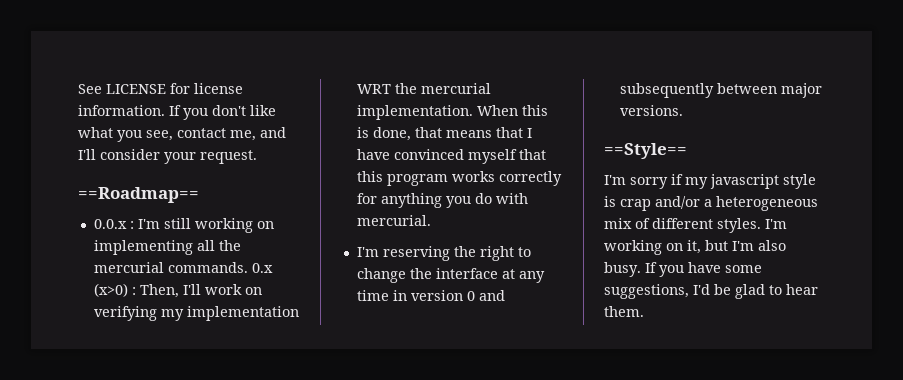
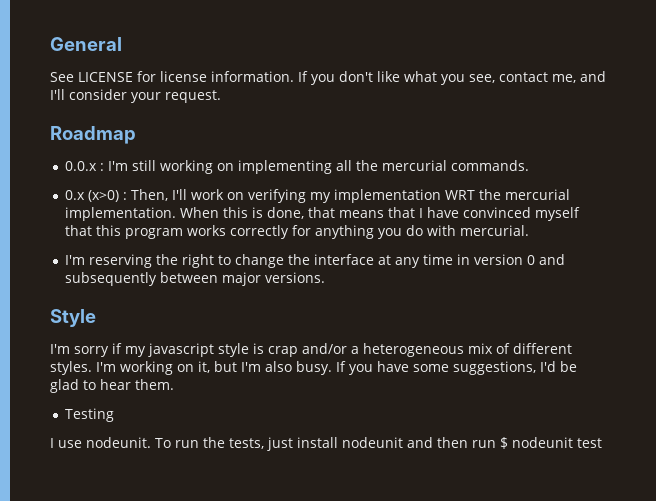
(78, 89) none -> [50,37,122,51] General //
[78,187,199,203] ==Roadmap== -> [50,126,136,144] Roadmap
(248, 267) none -> (529, 165) //
[604,143,687,159] ==Style== -> [50,309,96,327] Style
(644, 311) none -> [64,408,114,422] [50,437,602,451] // Testing // I use nodeunit. To run the tests, just install nodeunit and then run $ nodeunit test

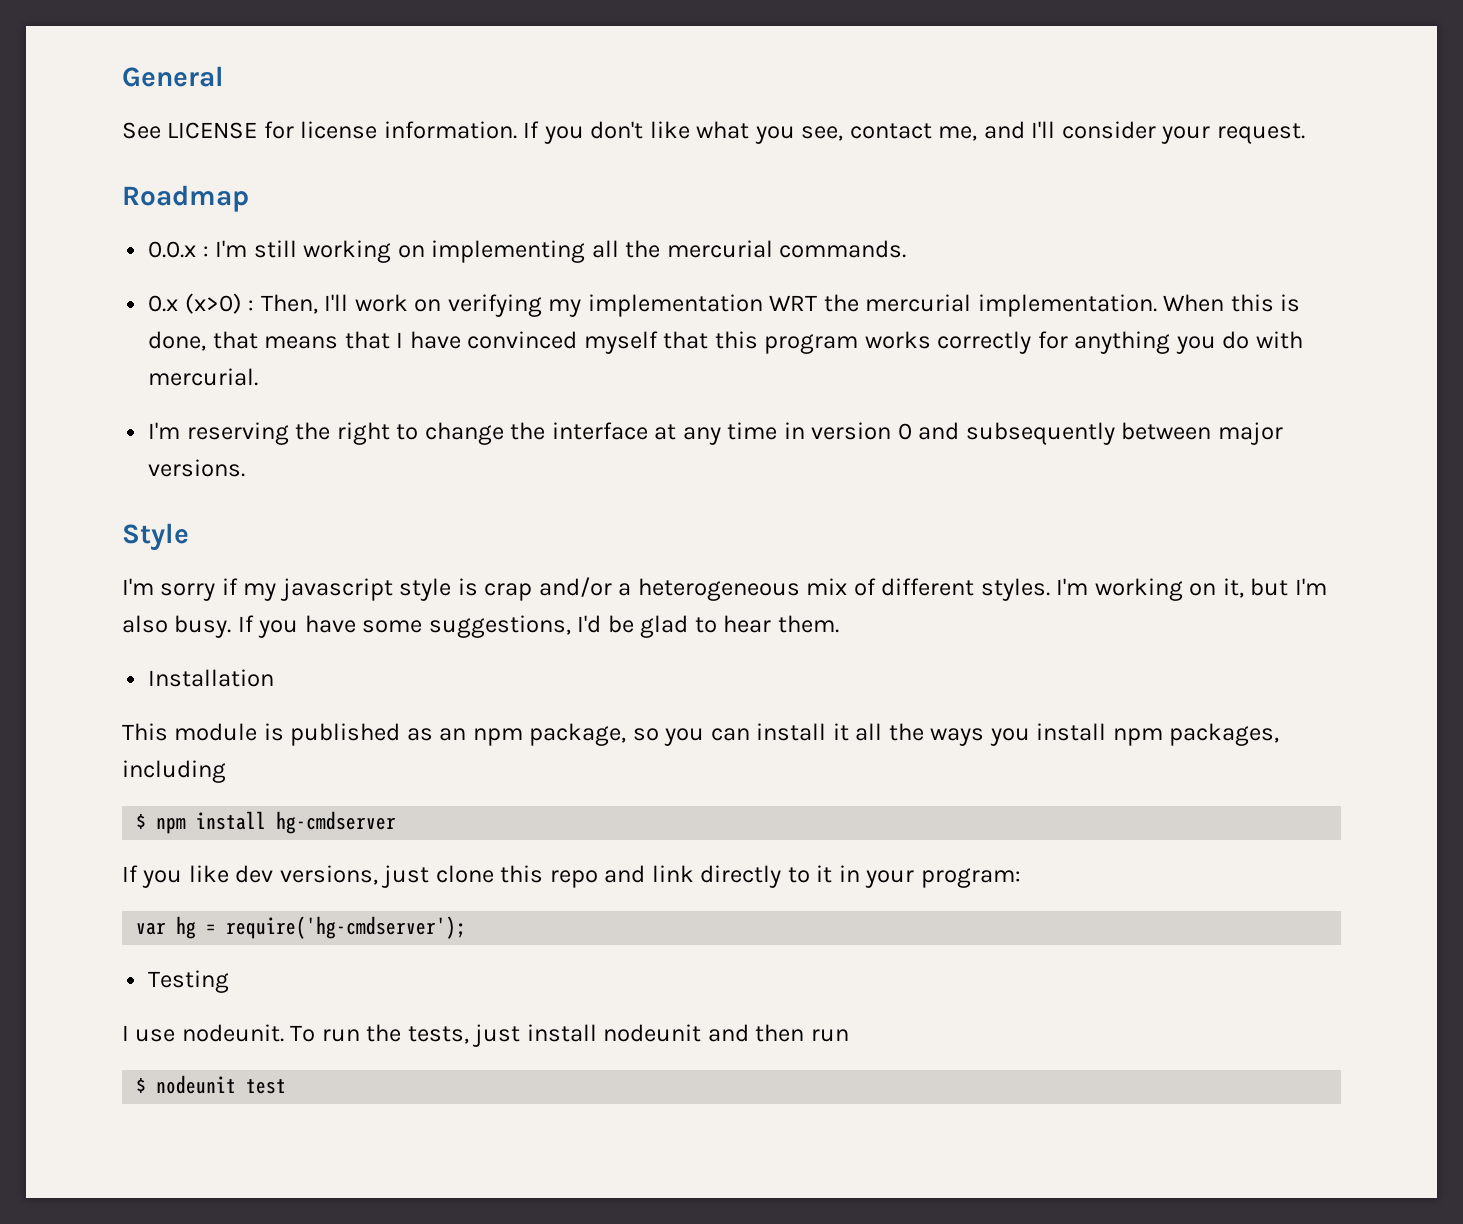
(174, 384) none -> [148,669,275,687] [122,723,1280,746] [122,760,226,783] [136,811,397,834] [122,865,1021,888] [136,916,467,939] // Installation // This module is published as an npm package, so you can install it all the ways you install npm packages, including // $ npm install hg-cmdserver // If you like dev versions, just clone this repo and link directly to it in your program: // var hg = require('hg-cmdserver');
(496, 444) none -> (849, 1035) //

